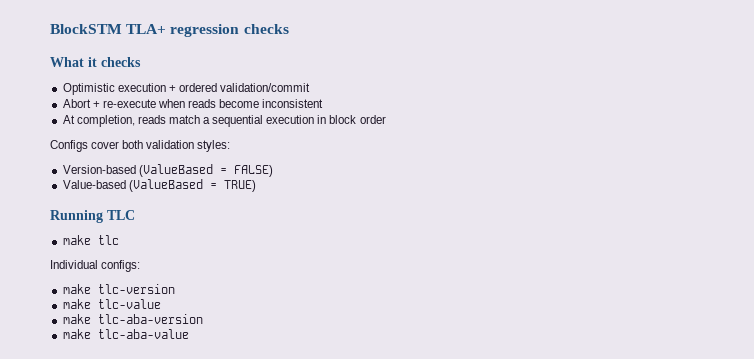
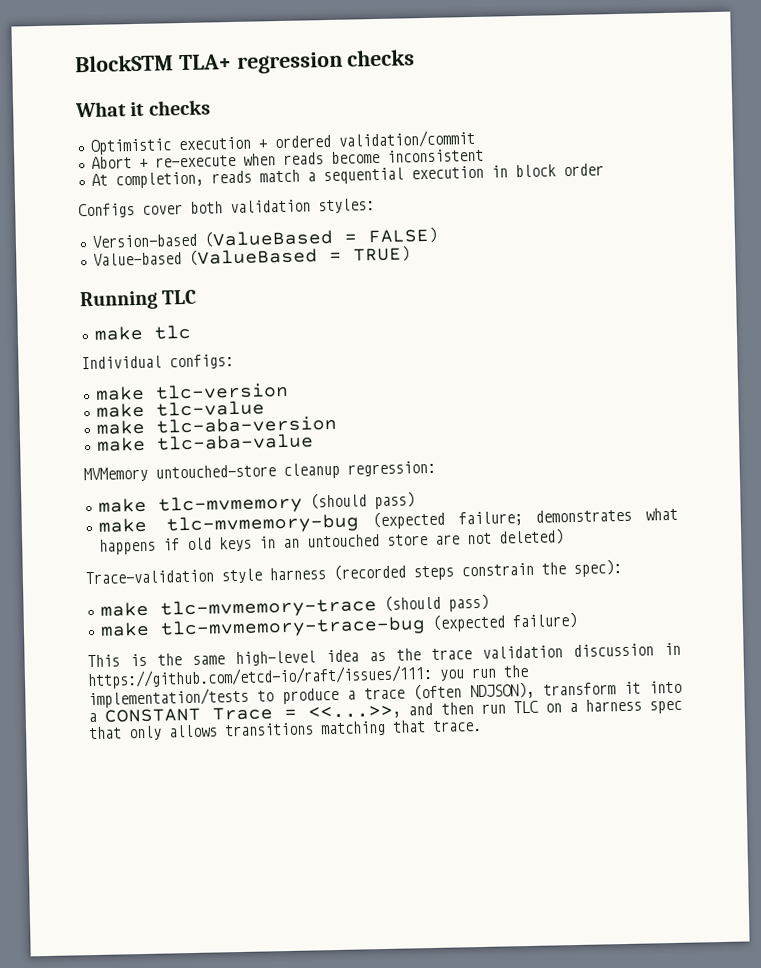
(189, 334) none -> [83,460,436,483] [97,491,415,515] [97,507,678,535] [98,528,564,555] [85,559,622,585] [99,593,489,619] [99,611,578,639] [87,642,681,668] [87,664,529,690] [88,680,682,709] [88,698,682,723] [88,719,482,741] // MVMemory untouched-store cleanup regression: // make tlc-mvmemory (should pass) // make tlc-mvmemory-bug (expected failure; demonstrates what happens if old keys in an untouched store are not deleted) // Trace-validation style harness (recorded steps constrain the spec): // make tlc-mvmemory-trace (should pass) // make tlc-mvmemory-trace-bug (expected failure) // This is the same high-level idea as the trace validation discussion in https://github.com/etcd-io/raft/issues/111: you run the implementation/tests to produce a trace (often NDJSON), transform it into a CONSTANT Trace = <<...>>, and then run TLC on a harness spec that only allows transitions matching that trace.

